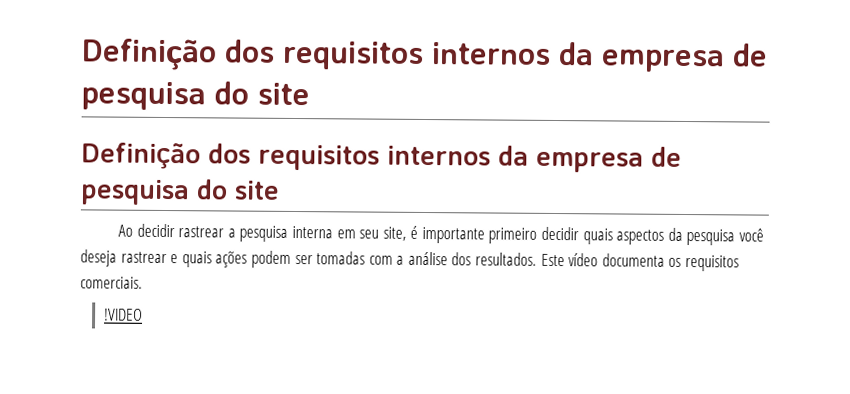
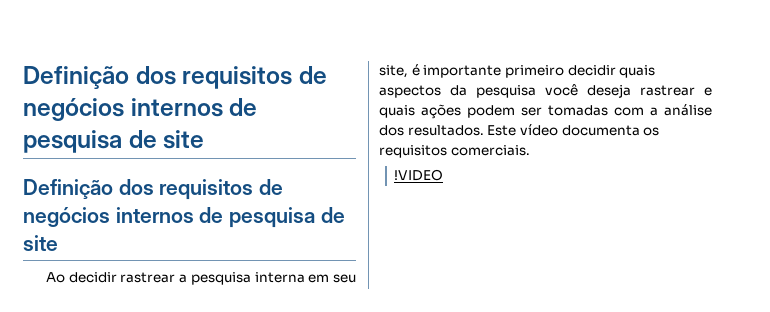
[81,38,768,73] [81,81,249,111] Definição dos requisitos internos da empresa de pesquisa do -> [23,66,327,89] [23,98,258,121] [23,130,157,153] Definição dos requisitos de negócios internos de pesquisa de
[387,145,682,173] [80,179,228,206] internos da empresa de pesquisa do -> [259,179,284,195] [23,207,345,228] de negócios internos de pesquisa de

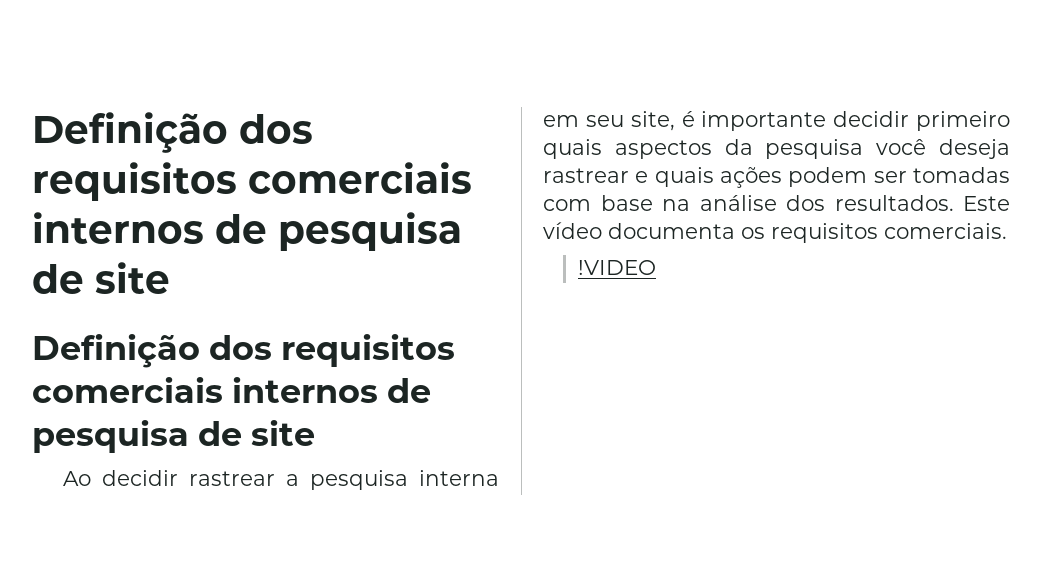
[23,66,327,89] [23,98,124,121] Definição dos requisitos de negócios -> [32,112,313,153] [32,162,472,201] Definição dos requisitos comerciais
[259,179,284,195] [23,207,110,227] de negócios -> [32,377,223,403] comerciais
[504,65,616,78] primeiro decidir -> [833,111,1010,131] decidir primeiro
[650,107,658,116] a -> [600,195,690,211] base na

